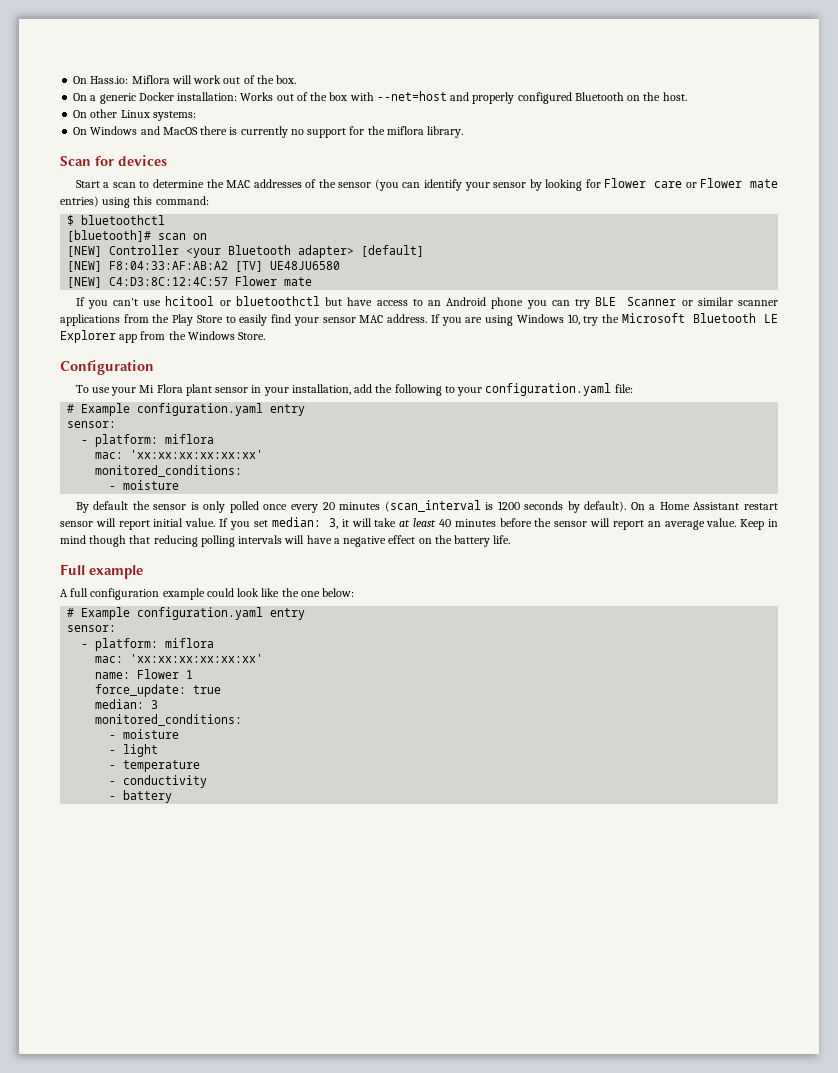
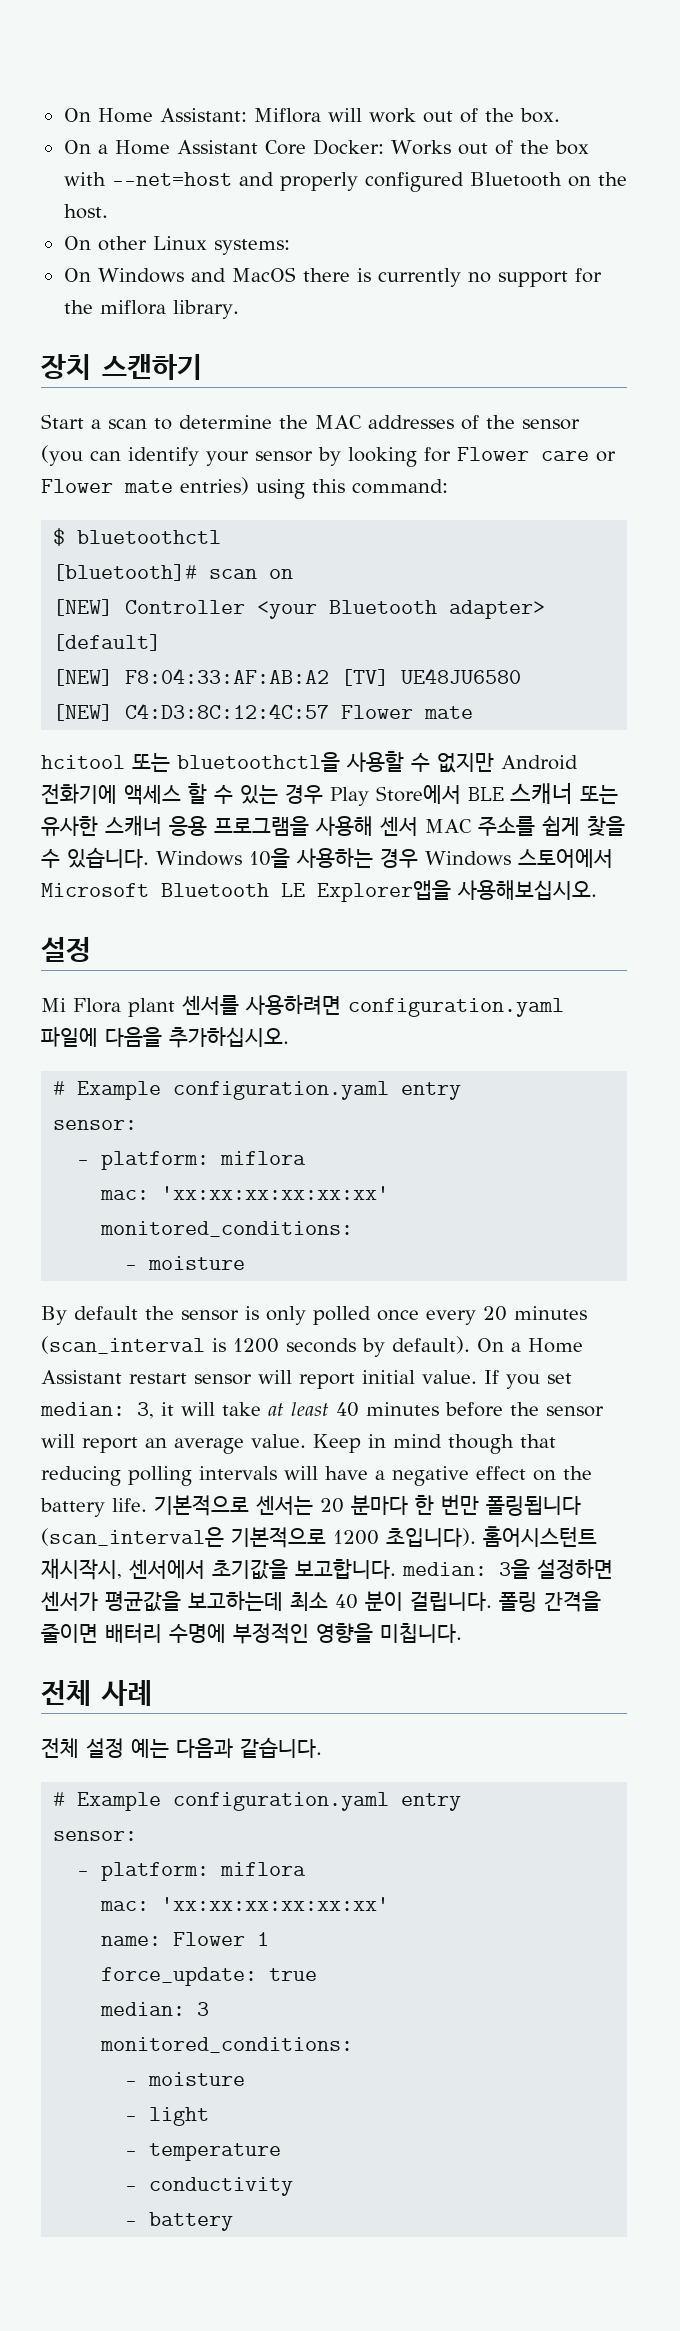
[73,76,129,84] On Hass.io: -> [63,108,247,123] On Home Assistant:
[99,92,238,104] generic Docker installation: -> [114,139,384,155] Home Assistant Core Docker:
[60,155,167,166] Scan for devices -> [41,354,202,380] 장치 스캔하기
[75,296,778,309] [60,313,778,326] [60,330,266,343] [60,360,154,375] [75,383,633,396] If you can't use hcitool or bluetoothctl but have access to an Android phone you can try BLE Scanner or similar scanner applications from the Play Store to easily find your sensor MAC address. If you are using Windows 10, try the Microsoft Bluetooth LE Explorer app from the Windows Store. // Configuration // To use your Mi Flora plant sensor in your installation, add the following to your configuration.yaml file: -> [41,751,578,773] [41,783,619,806] [41,815,625,836] [41,847,613,868] [41,880,597,902] [41,937,91,962] [41,995,564,1017] [41,1027,289,1048] hcitool 또는 bluetoothctl을 사용할 수 없지만 Android 전화기에 액세스 할 수 있는 경우 Play Store에서 BLE 스캐너 또는 유사한 스캐너 응용 프로그램을 사용해 센서 MAC 주소를 쉽게 찾을 수 있습니다. Windows 10을 사용하는 경우 Windows 스토어에서 Microsoft Bluetooth LE Explorer앱을 사용해보십시오. // 설정 // Mi Flora plant 센서를 사용하려면 configuration.yaml 파일에 다음을 추가하십시오.
[60,564,143,579] [60,588,355,600] // Full example // A full configuration example could look like the one below: -> [154,1494,581,1516] [41,1526,597,1548] [41,1558,613,1580] [41,1591,601,1612] [41,1623,462,1644] [41,1680,152,1706] [41,1737,322,1758] 기본적으로 센서는 20 분마다 한 번만 폴링됩니다 (scan_interval은 기본적으로 1200 초입니다). 홈어시스턴트 재시작시, 센서에서 초기값을 보고합니다. median: 3을 설정하면 센서가 평균값을 보고하는데 최소 40 분이 걸립니다. 폴링 간격을 줄이면 배터리 수명에 부정적인 영향을 미칩니다. // 전체 사례 // 전체 설정 예는 다음과 같습니다.

